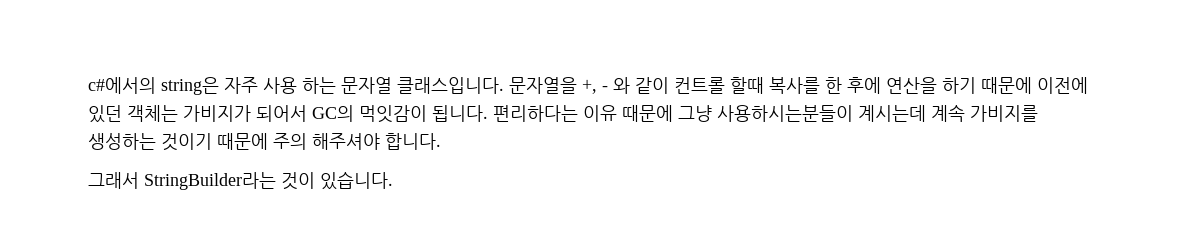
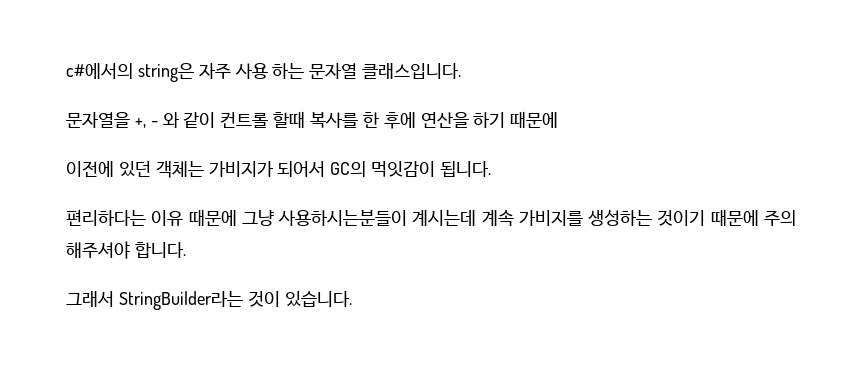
(504, 85) none -> (462, 71) //
(1032, 85) none -> (559, 119) //
(488, 113) none -> (492, 169) //

